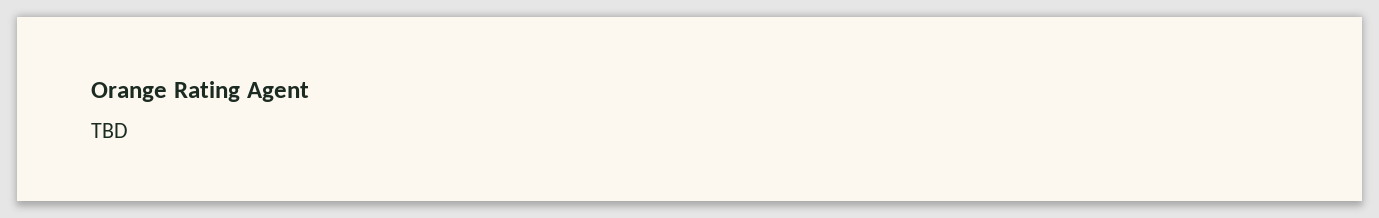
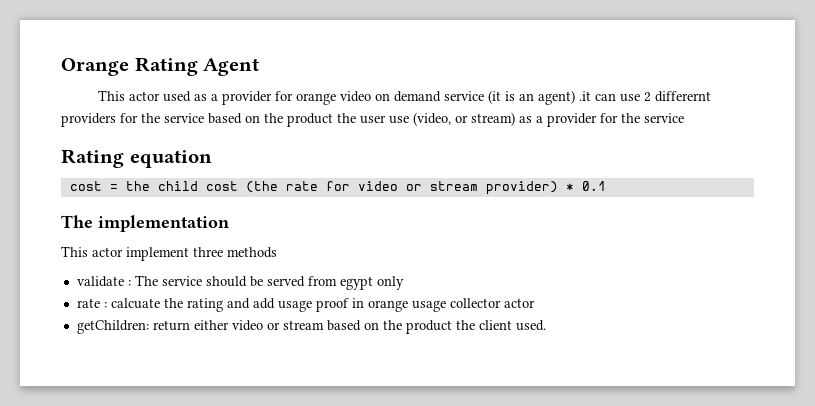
[91,123,128,138] TBD -> [98,90,712,105] [61,112,684,127] [61,149,212,168] [69,181,606,195] [61,215,229,232] [61,246,277,261] [76,275,404,290] [76,298,535,312] [76,320,546,334] This actor used as a provider for orange video on demand service (it is an agent) .it can use 2 differernt providers for the service based on the product the user use (video, or stream) as a provider for the service // Rating equation // cost = the child cost (the rate for video or stream provider) * 0.1 // The implementation // This actor implement three methods // validate : The service should be served from egypt only // rate : calcuate the rating and add usage proof in orange usage collector actor // getChildren: return either video or stream based on the product the client used.

